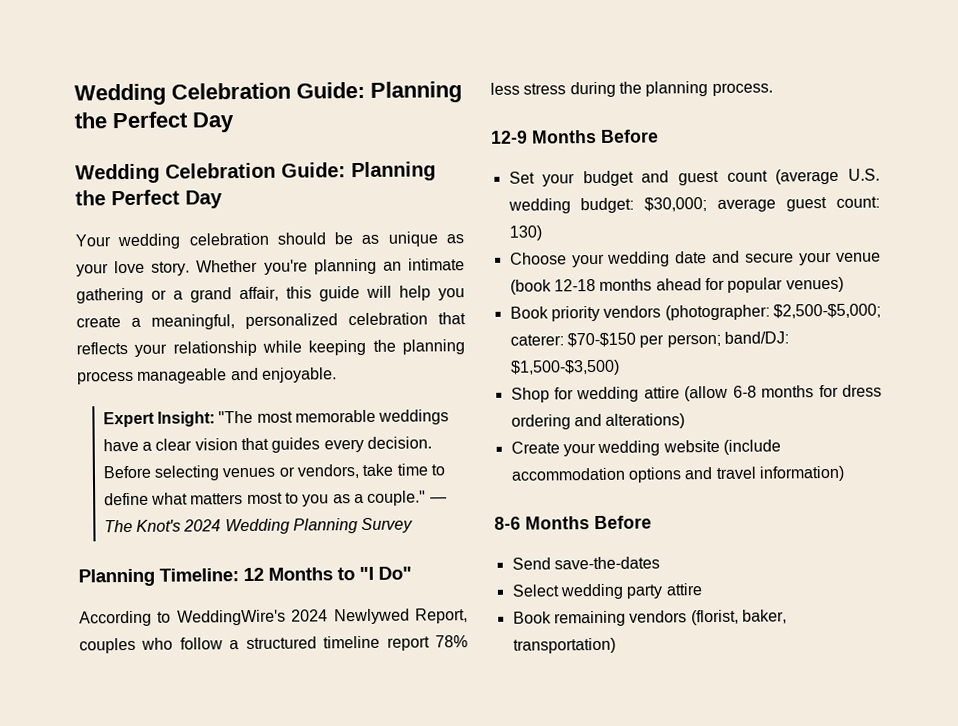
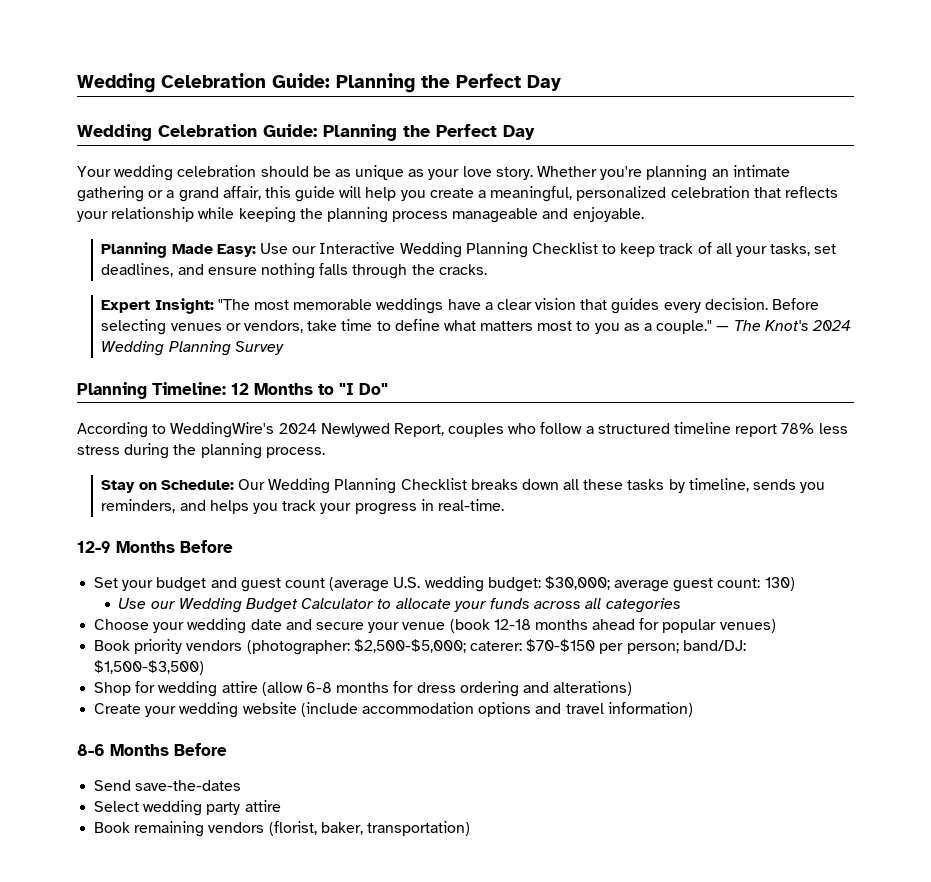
(337, 375) none -> [101,242,837,258] [101,263,487,279] // Planning Made Easy: Use our Interactive Wedding Planning Checklist to keep track of all your tasks, set deadlines, and ensure nothing falls through the cracks.
(773, 89) none -> [101,478,826,494] [101,499,504,515] // Stay on Schedule: Our Wedding Planning Checklist breaks down all these tasks by timeline, sends you reminders, and helps you track your progress in real-time.
(542, 233) none -> [118,598,681,613] // Use our Wedding Budget Calculator to allocate your funds across all categories

